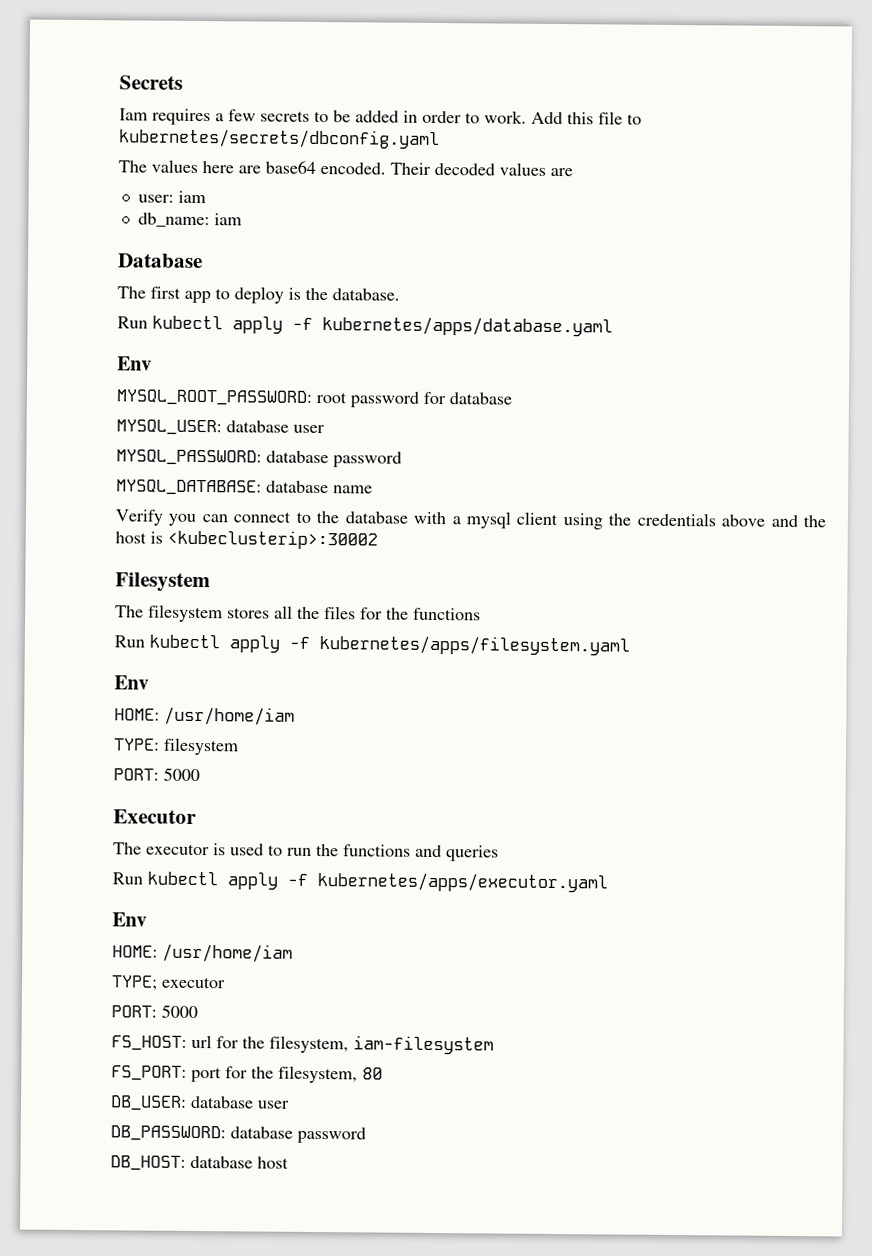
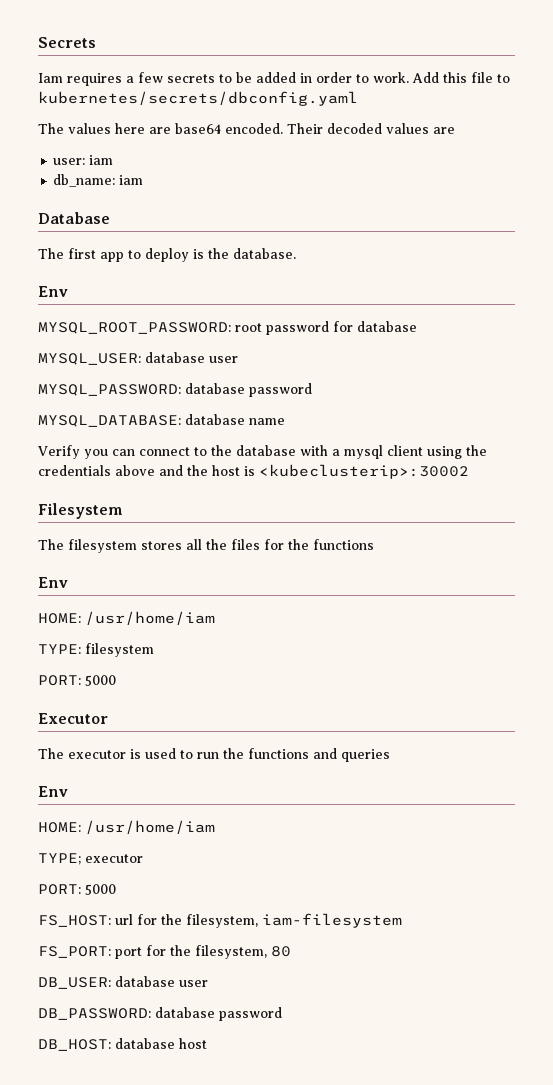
[117,315,613,337] // Run kubectl apply -f kubernetes/apps/database.yaml -> (296, 253) none
[114,634,630,656] // Run kubectl apply -f kubernetes/apps/filesystem.yaml -> (374, 544) none
[112,871,608,893] // Run kubectl apply -f kubernetes/apps/executor.yaml -> (390, 755) none

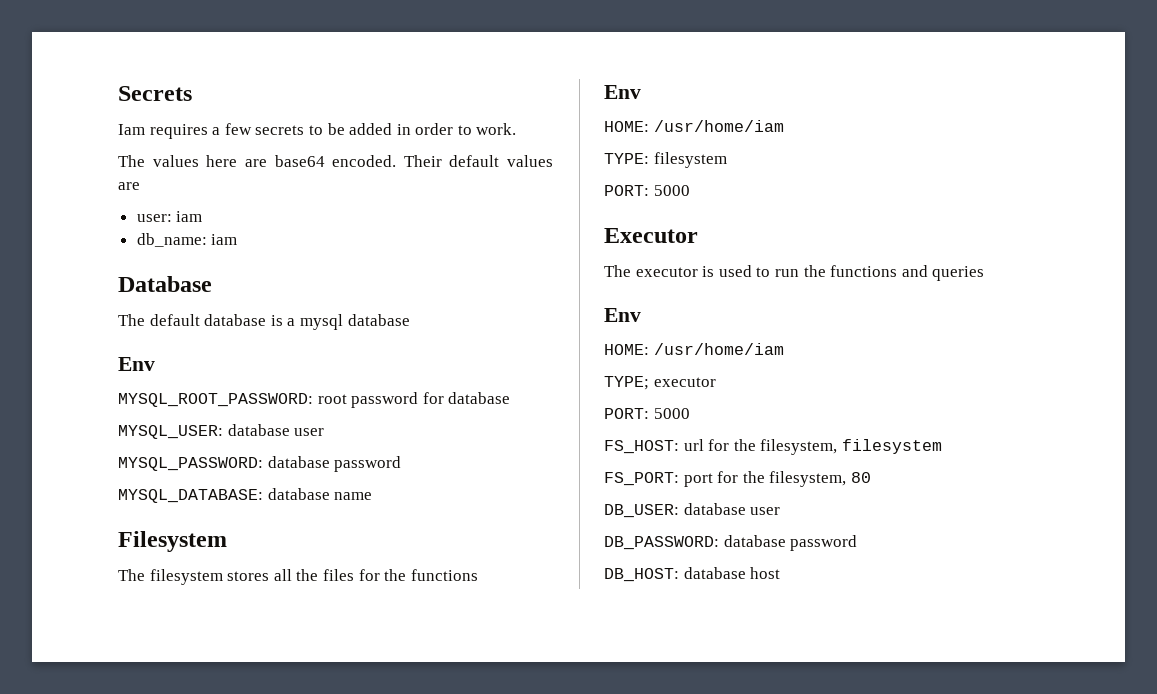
[412,72,510,83] [38,91,358,106] Add this file to kubernetes/secrets/dbconfig.yaml -> (517, 129) none
[327,123,382,134] decoded -> [449,155,500,167] default
[68,248,296,262] first app to deploy is the database. -> [149,314,410,330] default database is a mysql database
[38,445,487,459] [38,464,469,479] // Verify you can connect to the database with a mysql client using the credentials above and the host is <kubeclusterip>:30002 -> (373, 496) none
[262,913,402,928] iam-filesystem -> [841,439,942,454] filesystem

